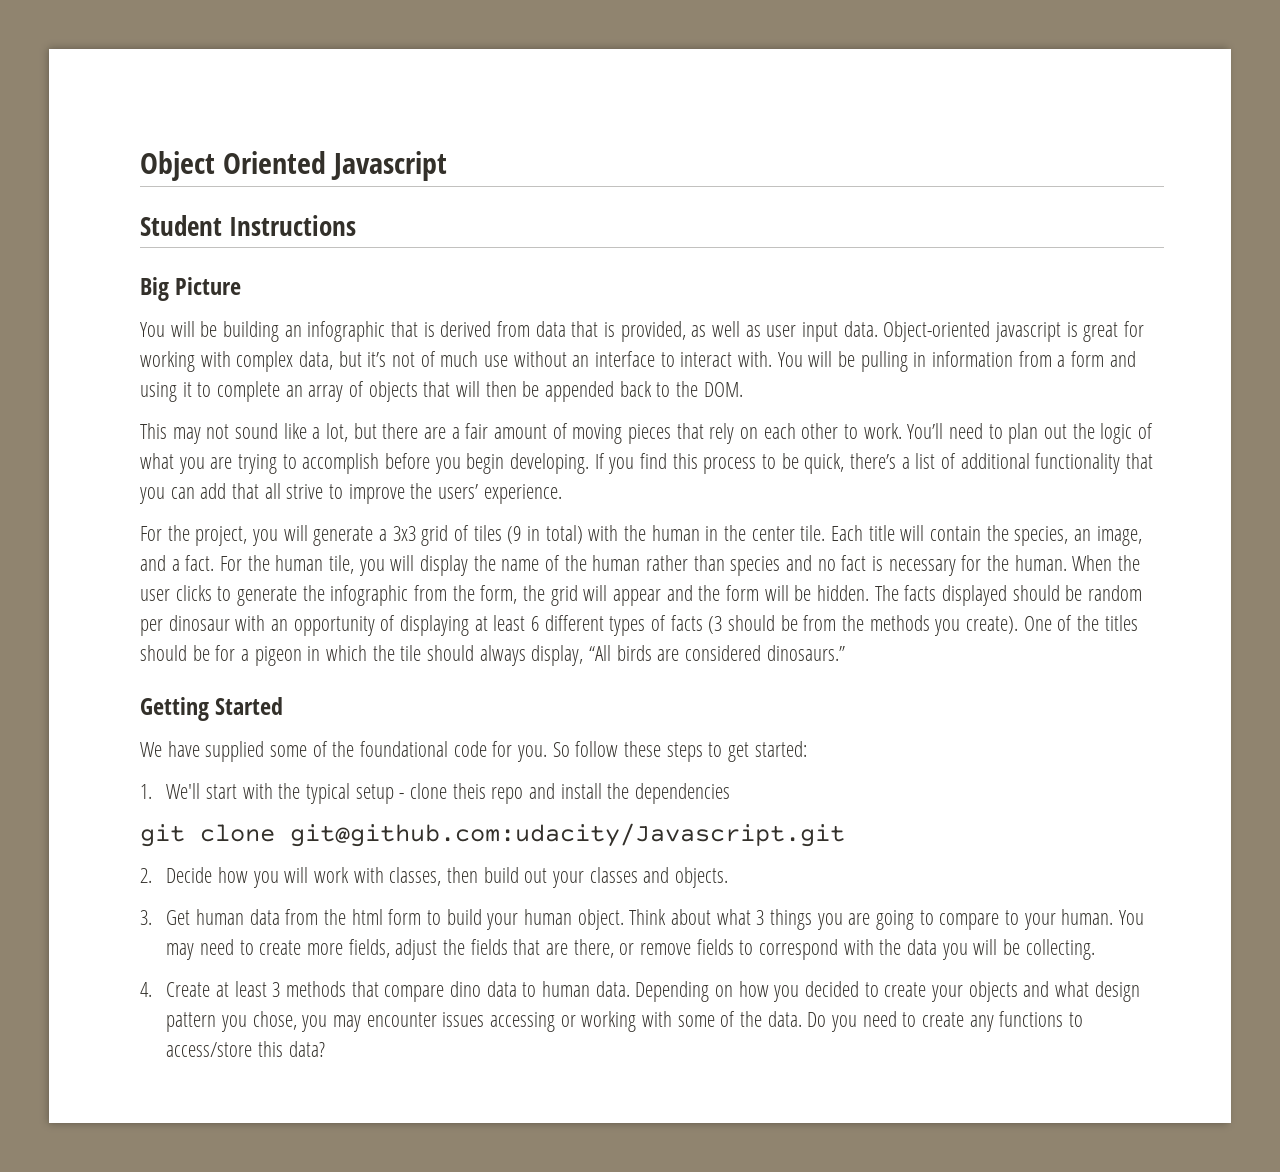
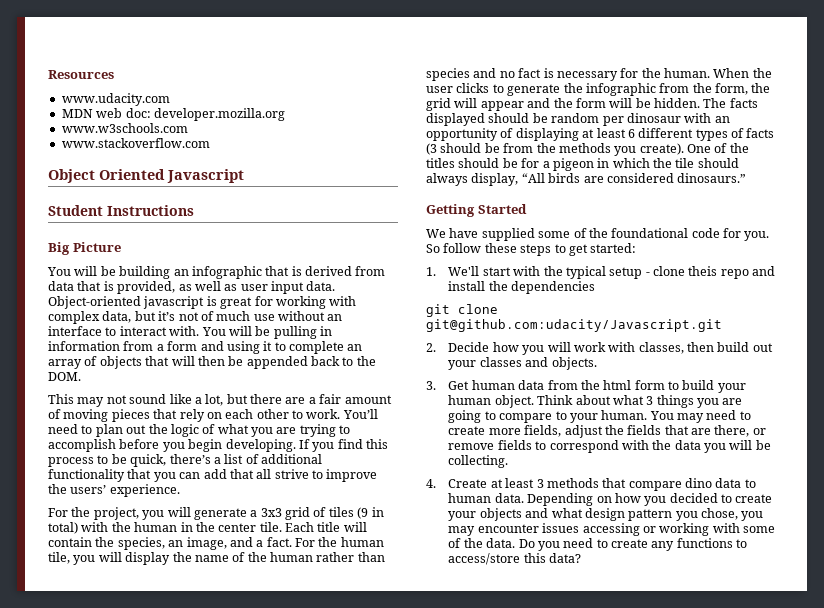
(140, 166) none -> [48,70,114,79] [61,93,170,106] [61,108,285,121] [61,123,188,133] [61,138,210,148] Resources // www.udacity.com // MDN web doc: developer.mozilla.org // www.w3schools.com // www.stackoverflow.com //

